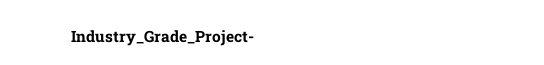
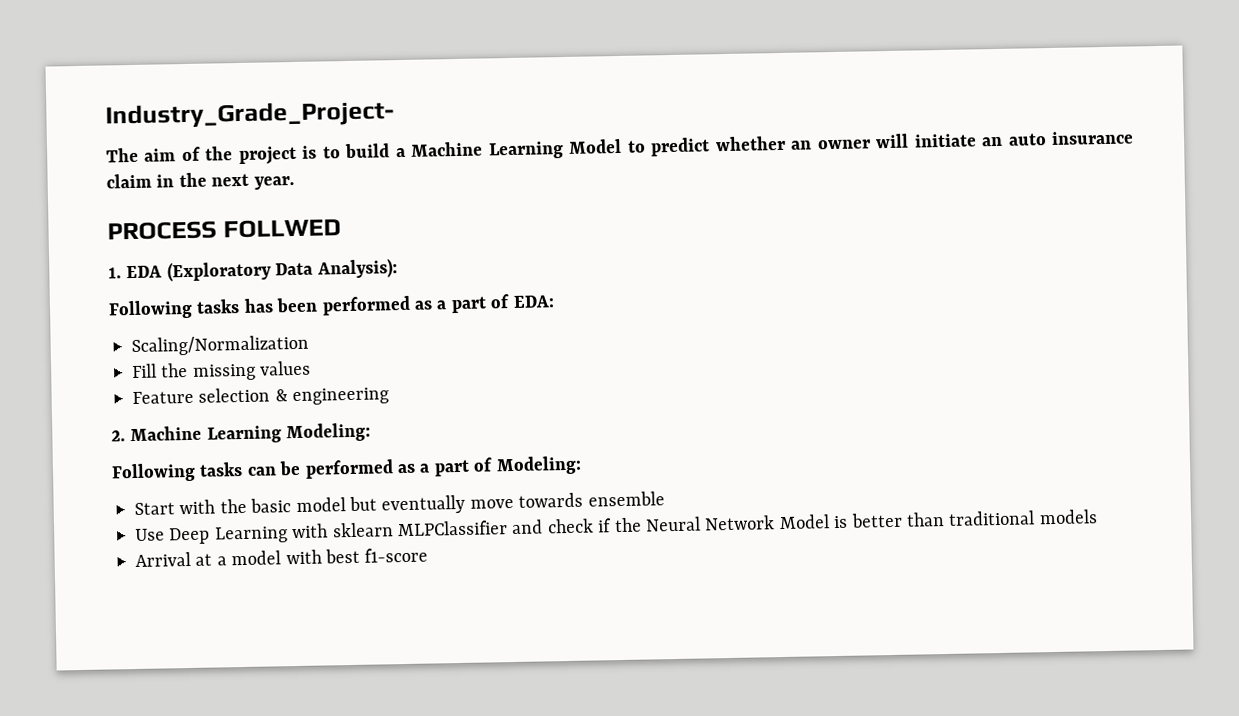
(254, 38) none -> [106,130,1134,166] [106,172,295,190] [107,218,341,241] [108,258,398,282] [108,294,555,320] [131,334,309,357] [132,360,312,381] [132,387,390,406] [111,422,372,444] [111,455,582,483] [134,491,665,515] [135,509,1098,545] [135,547,429,567] // The aim of the project is to build a Machine Learning Model to predict whether an owner will initiate an auto insurance claim in the next year. // PROCESS FOLLWED // 1. EDA (Exploratory Data Analysis): // Following tasks has been performed as a part of EDA: // Scaling/Normalization // Fill the missing values // Feature selection & engineering // 2. Machine Learning Modeling: // Following tasks can be performed as a part of Modeling: // Start with the basic model but eventually move towards ensemble // Use Deep Learning with sklearn MLPClassifier and check if the Neural Network Model is better than traditional models // Arrival at a model with best f1-score

